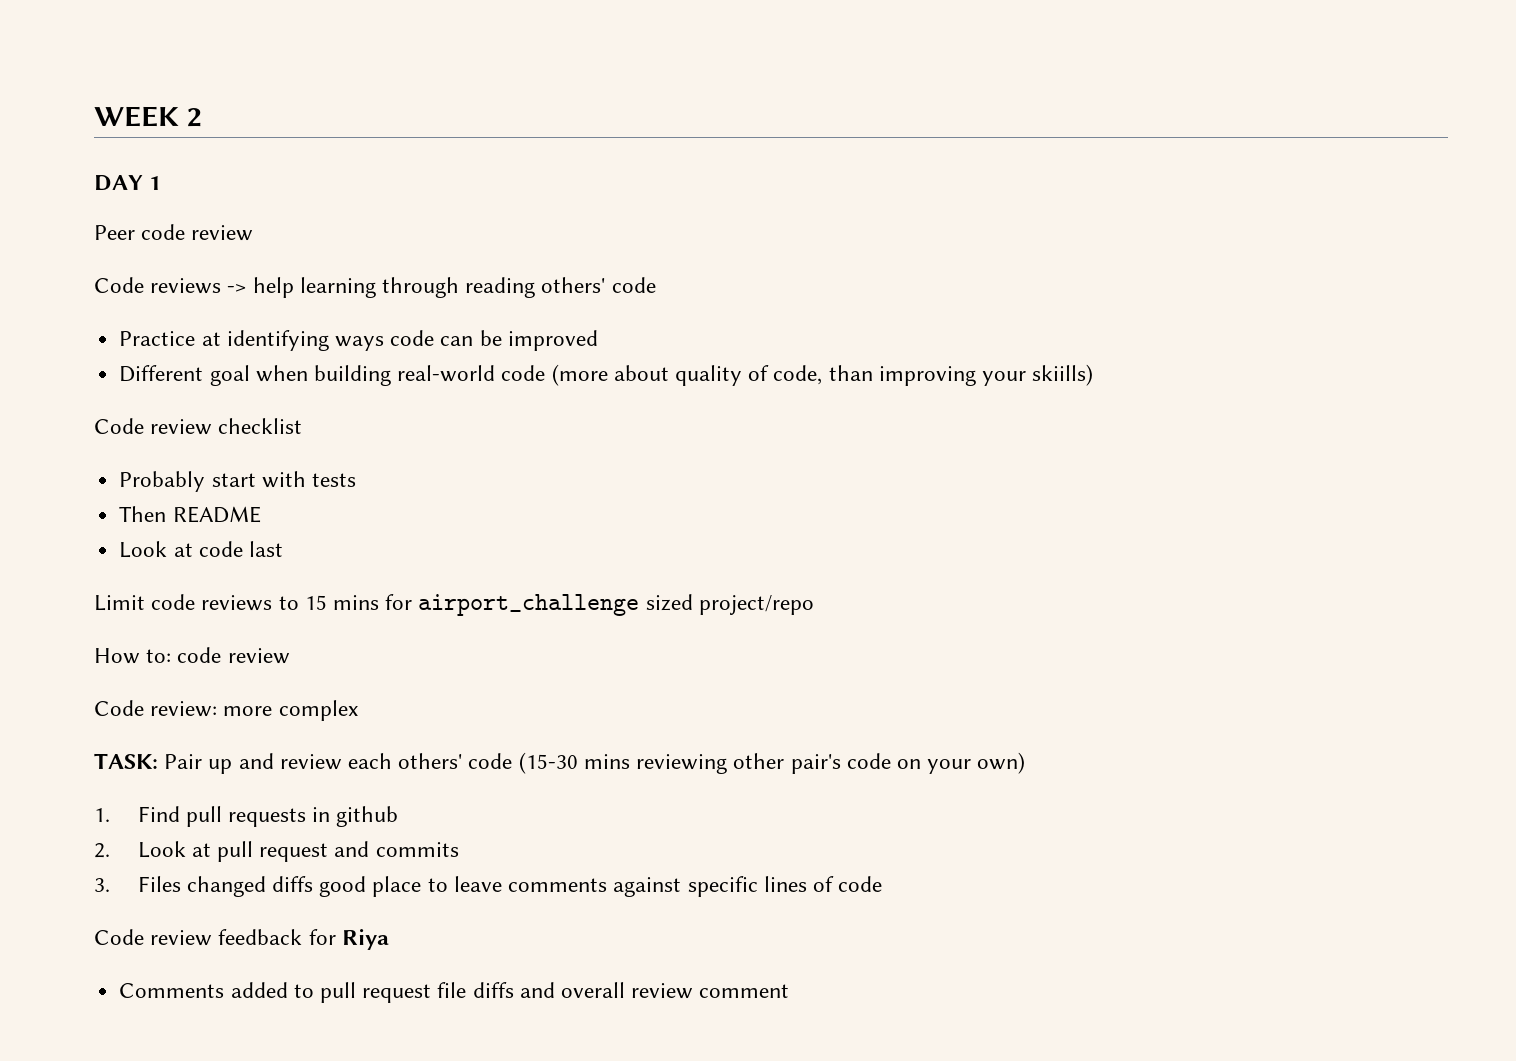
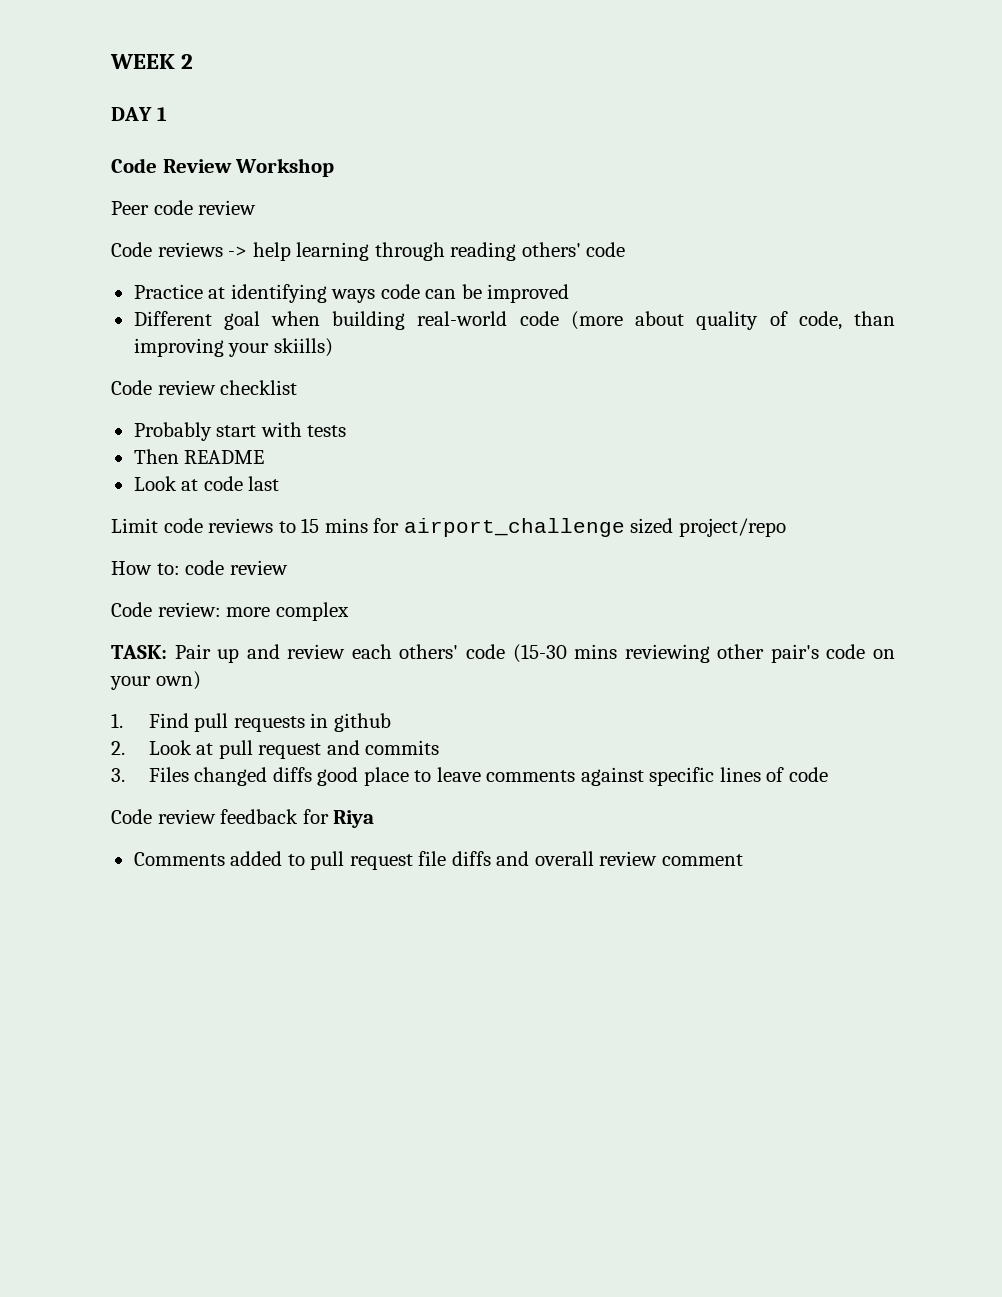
(162, 183) none -> [111,158,335,177] // Code Review Workshop

